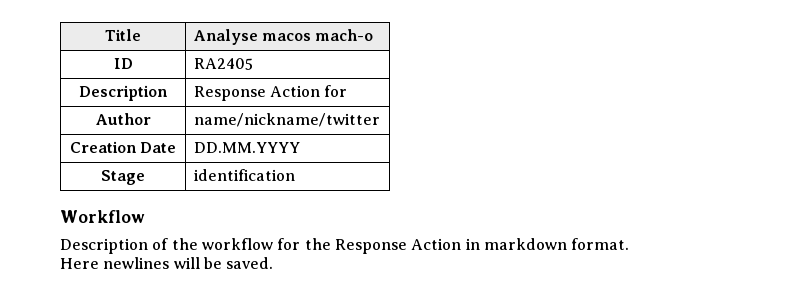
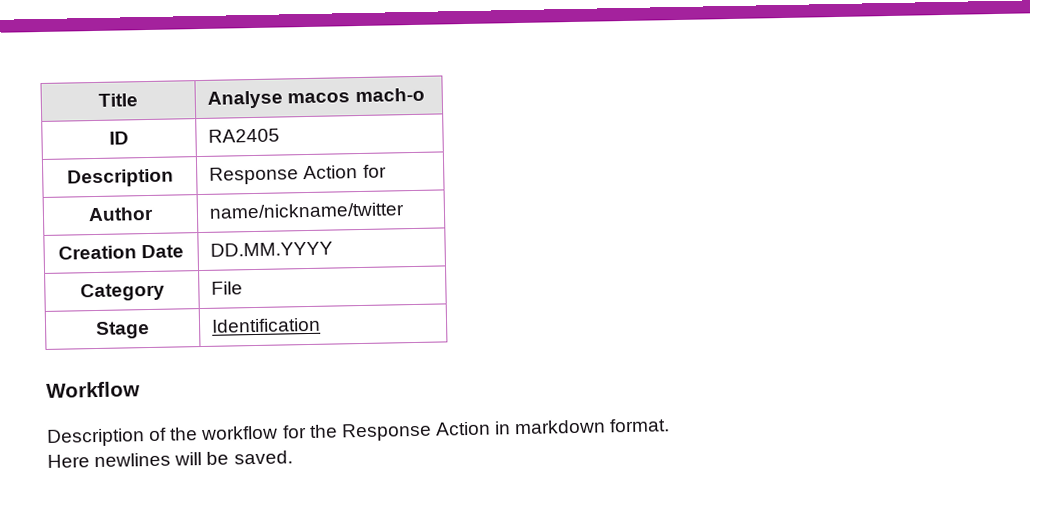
(300, 147) none -> [79,282,165,302] [211,281,244,295] // Category | File
[193,169,295,181] identification -> [211,317,322,333] Identification

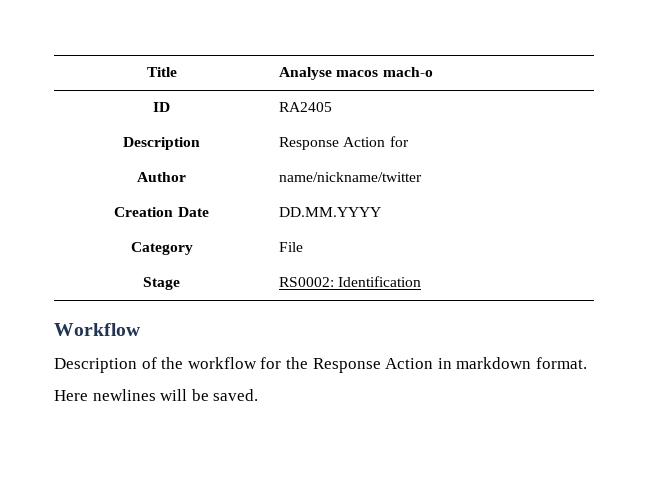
(150, 330) none -> [279,277,335,287] RS0002:

